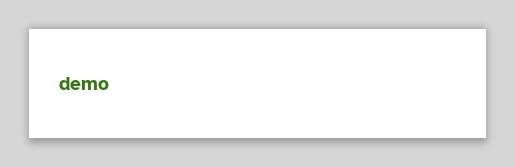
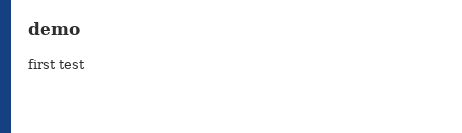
(109, 83) none -> [28,59,85,69] // first test

